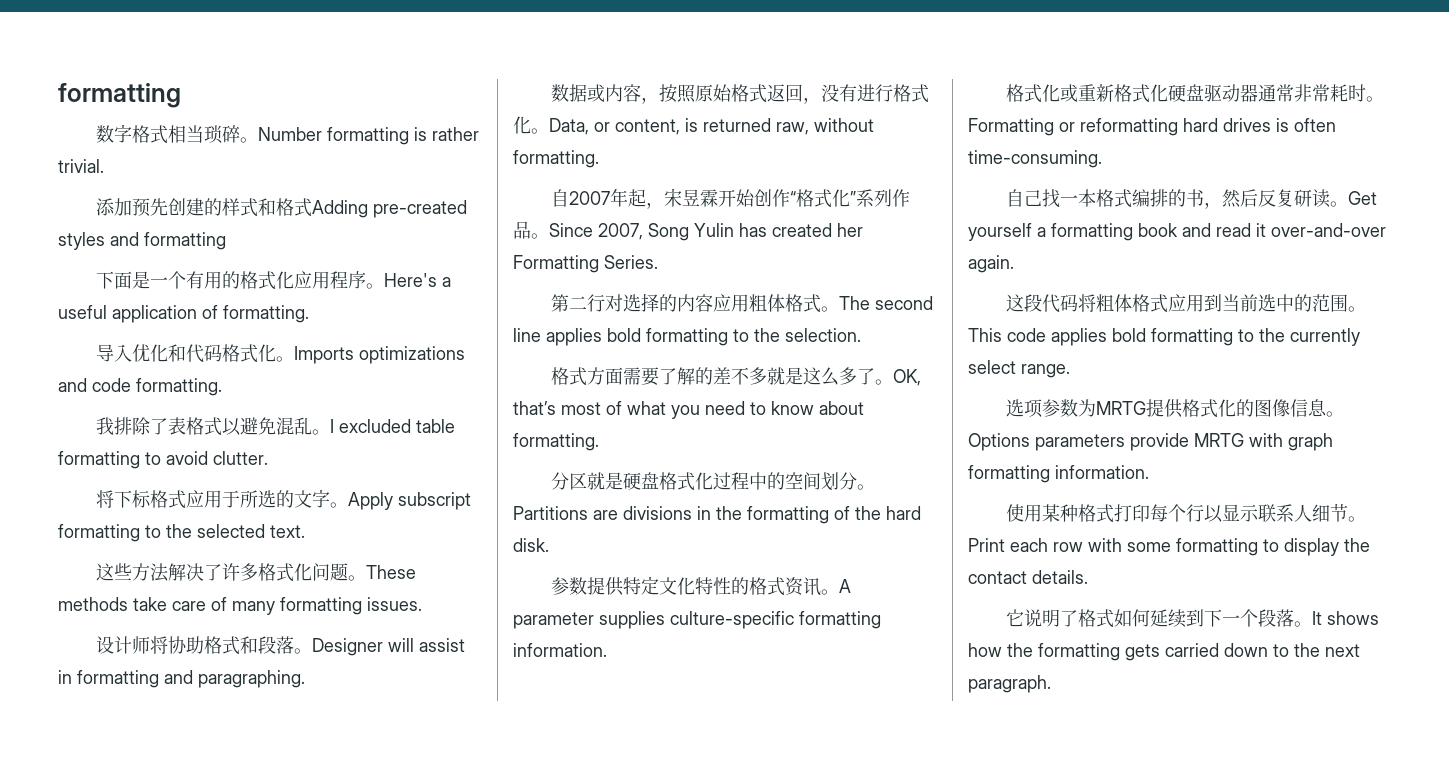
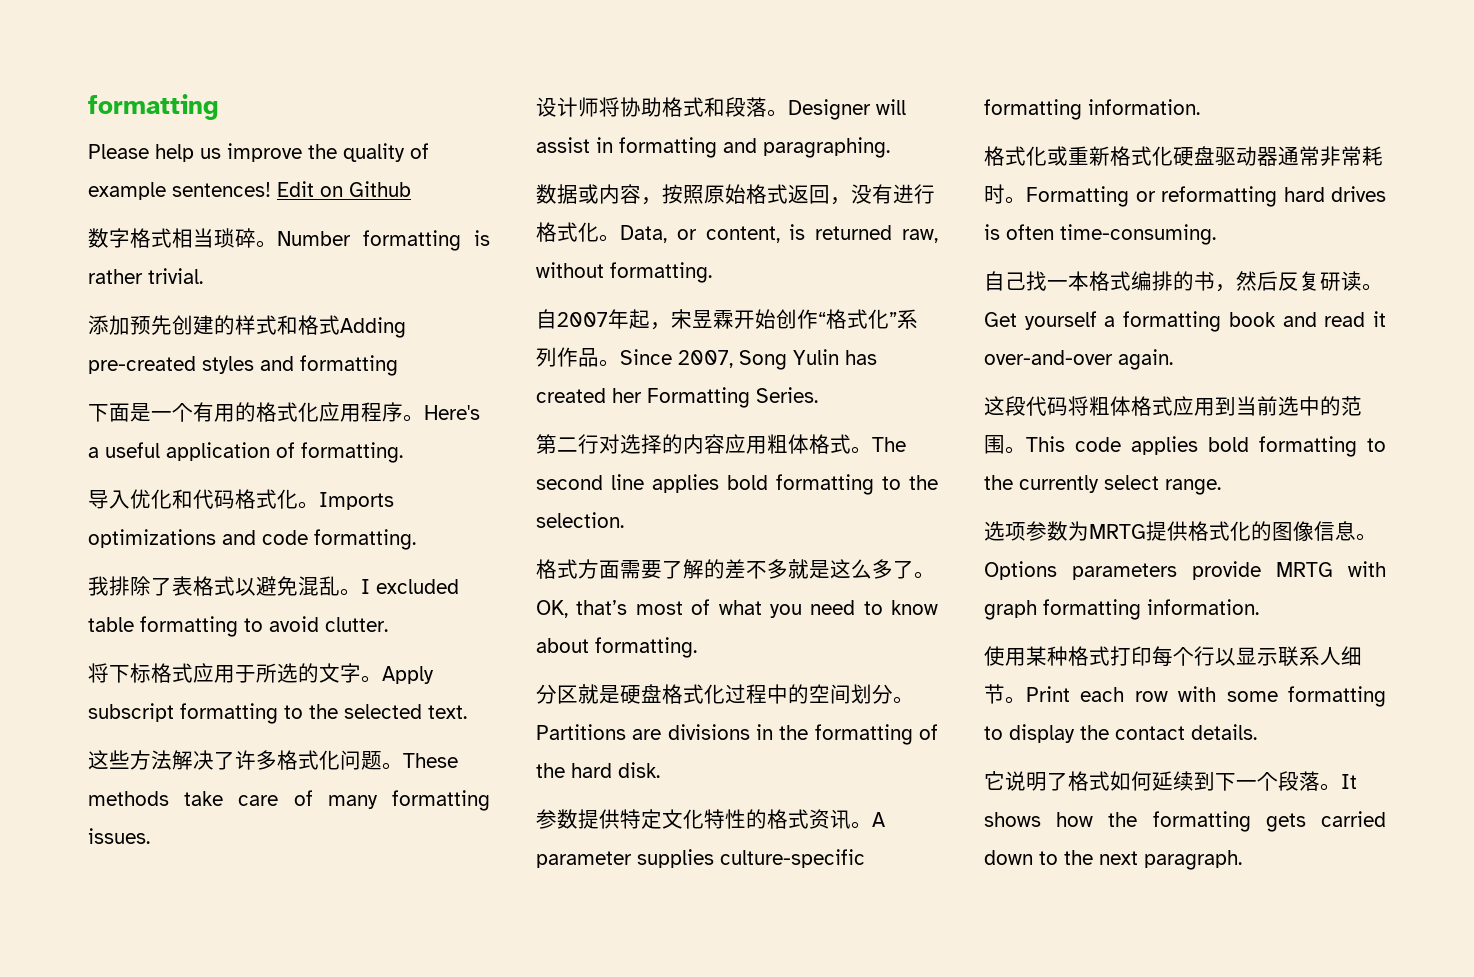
[58,83,181,108] formatting -> [88,94,219,120] [88,143,429,162] [88,181,411,200] formatting // Please help us improve the quality of example sentences! Edit on Github

